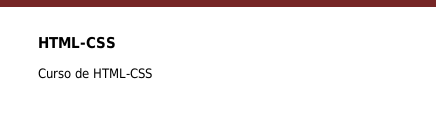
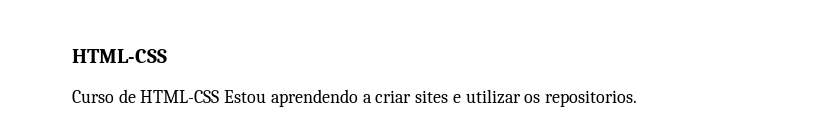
(152, 73) none -> [224,89,637,107] Estou aprendendo a criar sites e utilizar os repositorios.

